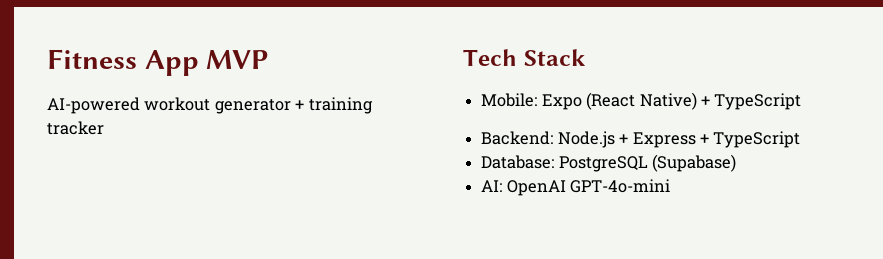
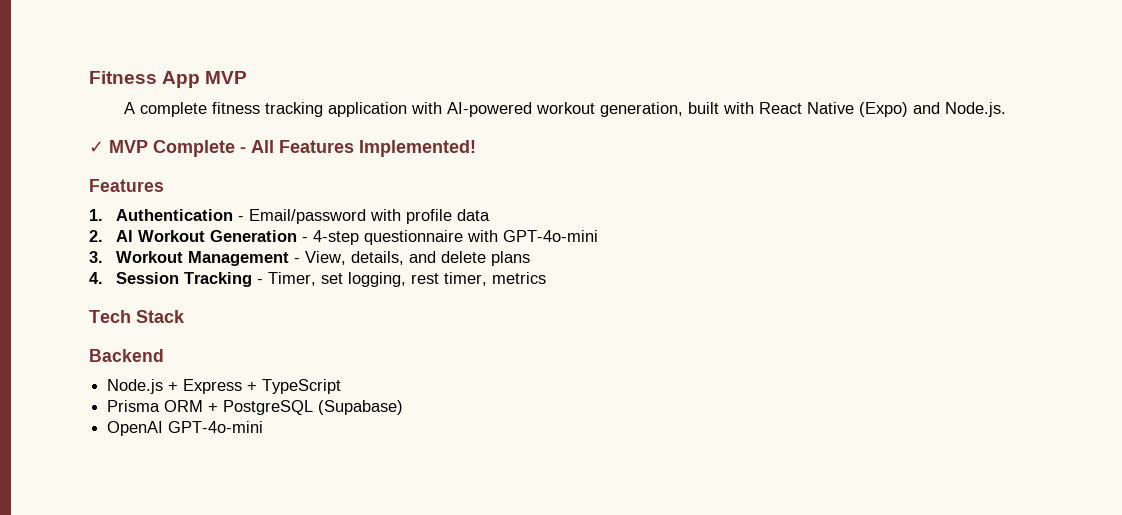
[47,97,373,114] [47,121,104,135] [463,49,586,66] [481,92,802,110] [481,131,554,145] AI-powered workout generator + training tracker // Tech Stack // Mobile: Expo (React Native) + TypeScript // Backend: -> [124,102,1007,117] [89,140,476,157] [89,179,164,192] [89,209,491,224] [89,230,599,245] [89,251,531,266] [89,272,547,287] [89,310,185,323] [89,349,164,362] A complete fitness tracking application with AI-powered workout generation, built with React Native (Expo) and Node.js. // ✓ MVP Complete - All Features Implemented! // Features // 1. Authentication - Email/password with profile data // 2. AI Workout Generation - 4-step questionnaire with GPT-4o-mini // 3. Workout Management - View, details, and delete plans // 4. Session Tracking - Timer, set logging, rest timer, metrics // Tech Stack // Backend //
[481,155,555,169] Database: -> [107,400,219,412] Prisma ORM +
[481,180,503,192] AI: -> (404, 407) none

